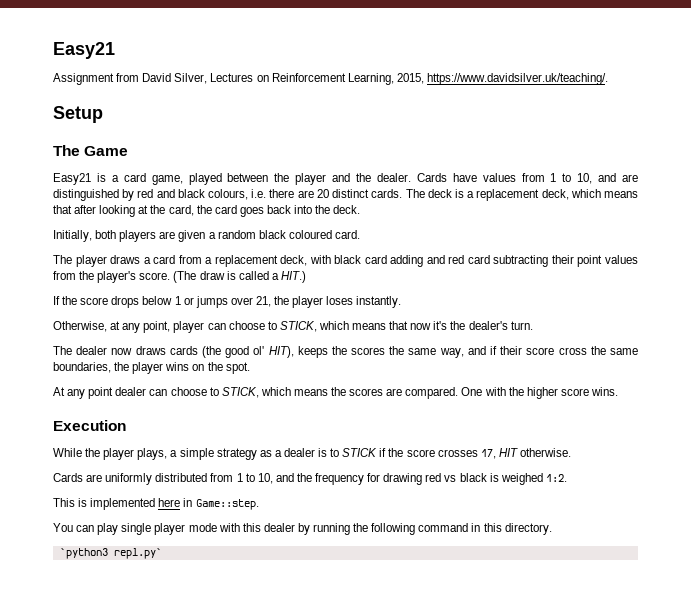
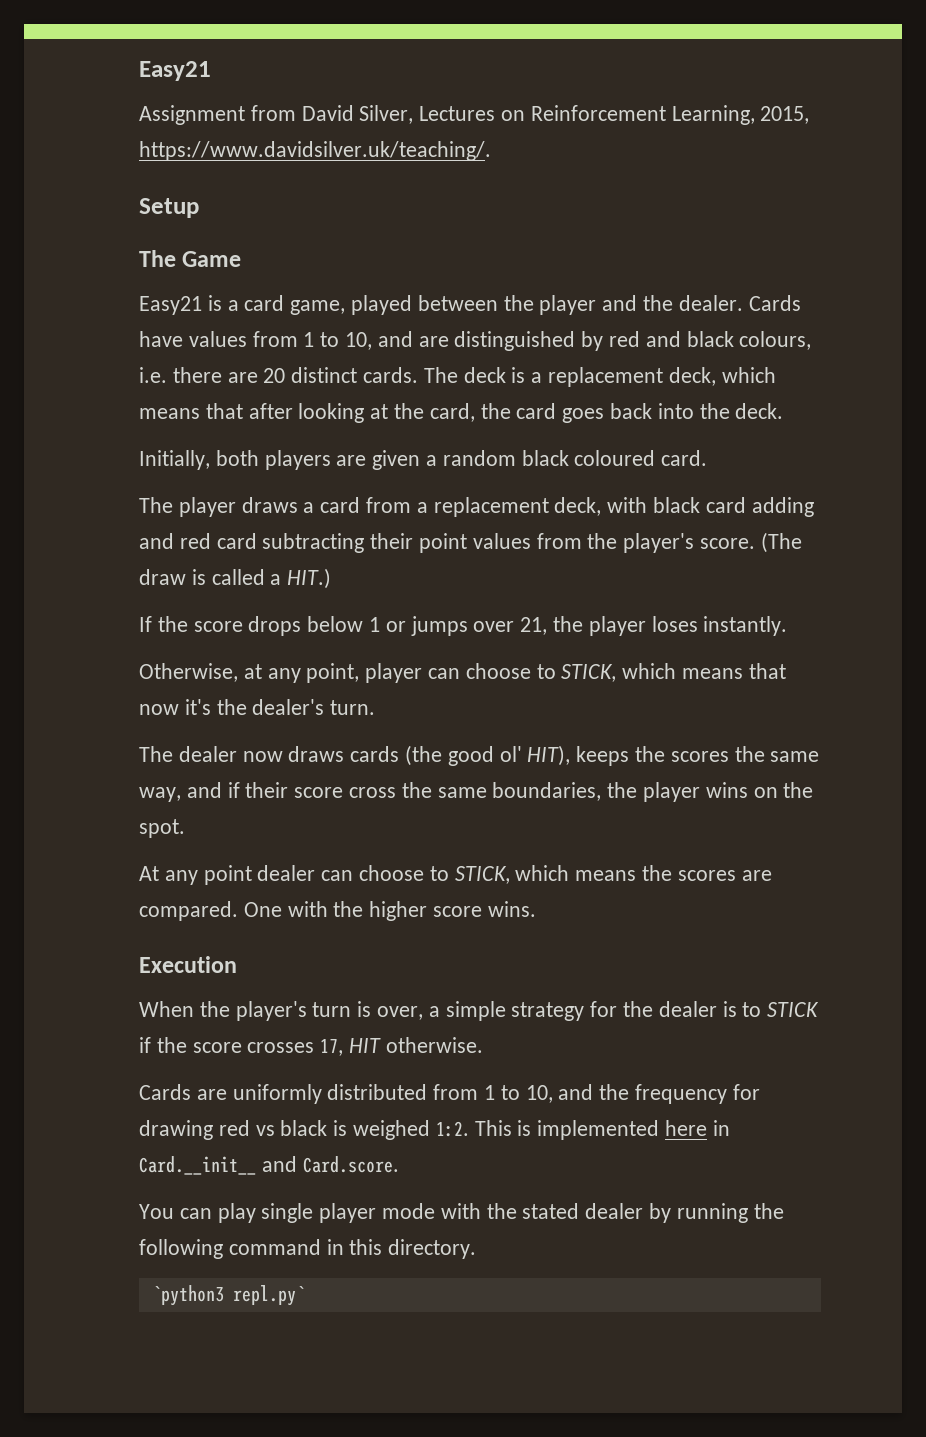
[53,448,168,460] While the player plays, -> [139,1001,424,1021] When the player's turn is over,
[259,450,282,457] as a -> [590,1001,654,1017] for the
(567, 478) // -> (469, 1129) none
[195,499,259,510] Game::step. -> [139,1156,399,1175] Card.__init__ and Card.score.
[242,523,261,532] this -> [486,1203,580,1219] the stated

